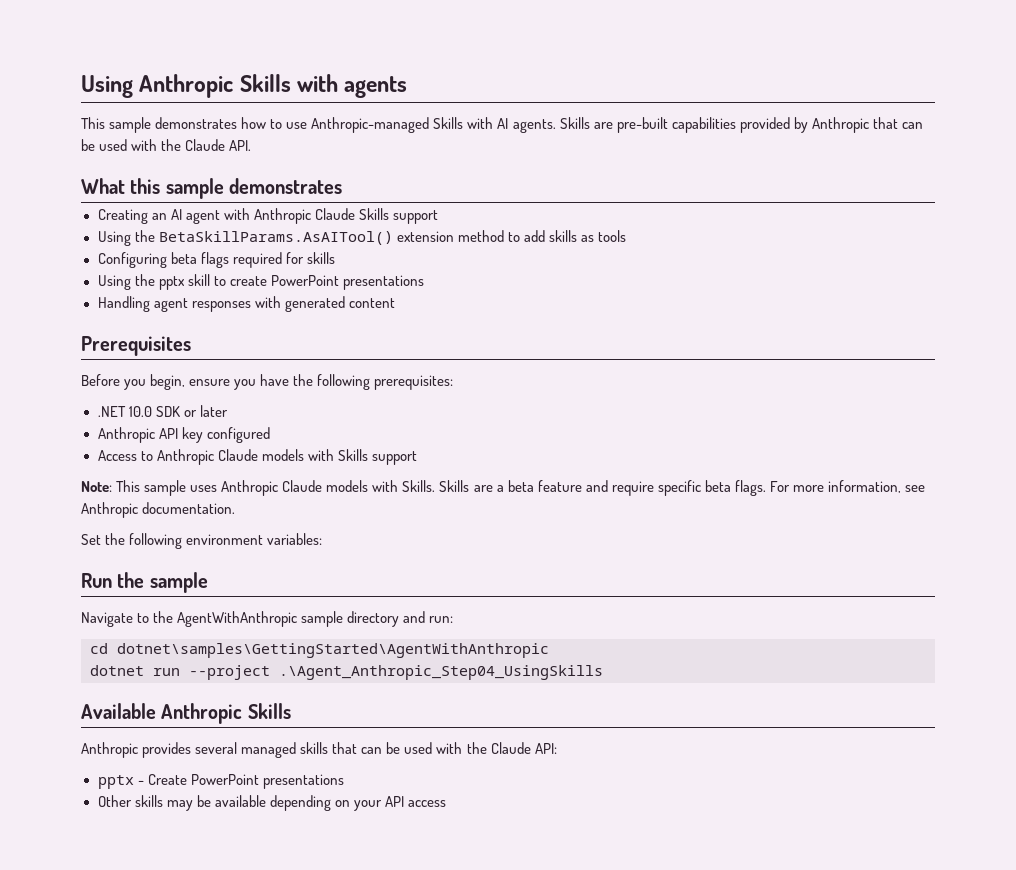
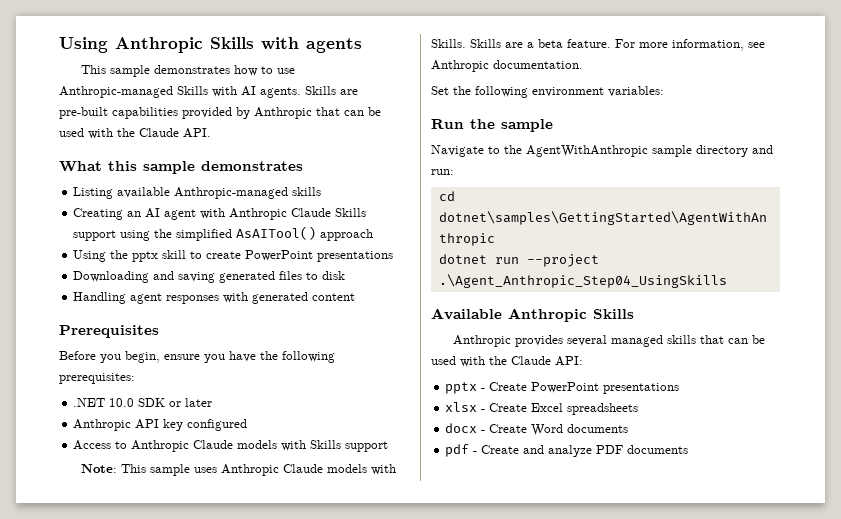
(343, 186) none -> [73,187,322,199] // Listing available Anthropic-managed skills
[97,230,626,246] [97,252,335,268] // Using the BetaSkillParams.AsAITool() extension method to add skills as tools // Configuring beta flags required for skills -> [120,226,374,241] using the simplified AsAITool() approach
(424, 282) none -> [73,271,346,283] // Downloading and saving generated files to disk
[537,480,766,496] feature and require specific beta flags. -> [567,39,611,48] feature.
[97,795,446,811] Other skills may be available depending on your API access -> [445,402,639,415] [445,423,629,436] [445,444,689,457] xlsx - Create Excel spreadsheets // docx - Create Word documents // pdf - Create and analyze PDF documents

